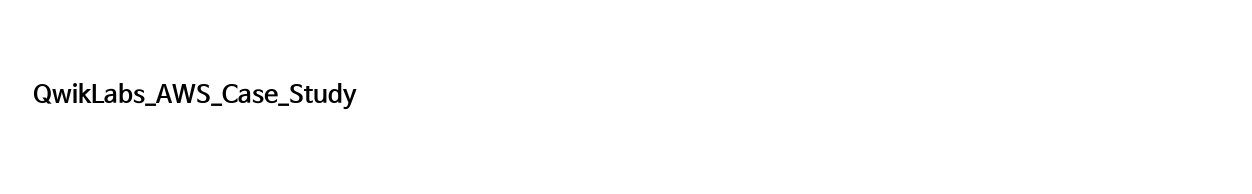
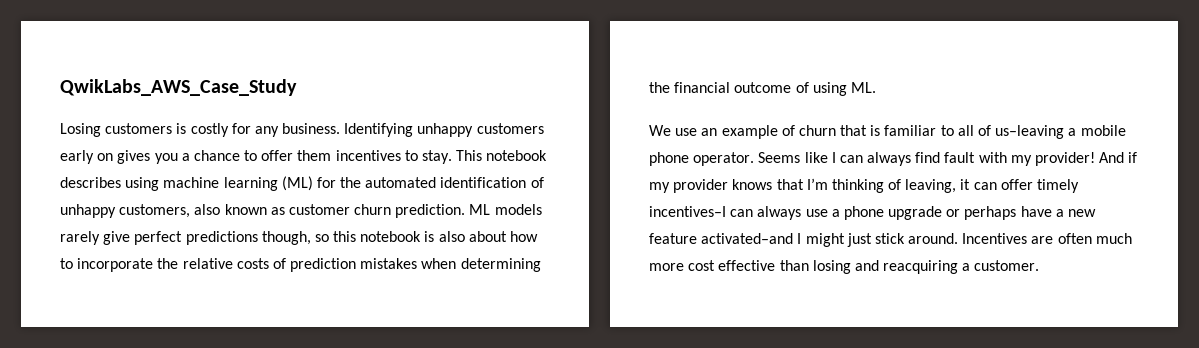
(357, 96) none -> [60,123,544,137] [60,150,548,164] [60,176,544,191] [60,204,542,218] [60,231,539,245] [60,258,541,272] [649,82,876,96] [649,125,1126,139] [649,152,1138,166] [649,178,1080,193] [649,206,1097,220] [649,233,1132,247] [649,260,1040,274] // Losing customers is costly for any business. Identifying unhappy customers early on gives you a chance to offer them incentives to stay. This notebook describes using machine learning (ML) for the automated identification of unhappy customers, also known as customer churn prediction. ML models rarely give perfect predictions though, so this notebook is also about how to incorporate the relative costs of prediction mistakes when determining the financial outcome of using ML. // We use an example of churn that is familiar to all of us–leaving a mobile phone operator. Seems like I can always find fault with my provider! And if my provider knows that I’m thinking of leaving, it can offer timely incentives–I can always use a phone upgrade or perhaps have a new feature activated–and I might just stick around. Incentives are often much more cost effective than losing and reacquiring a customer.

